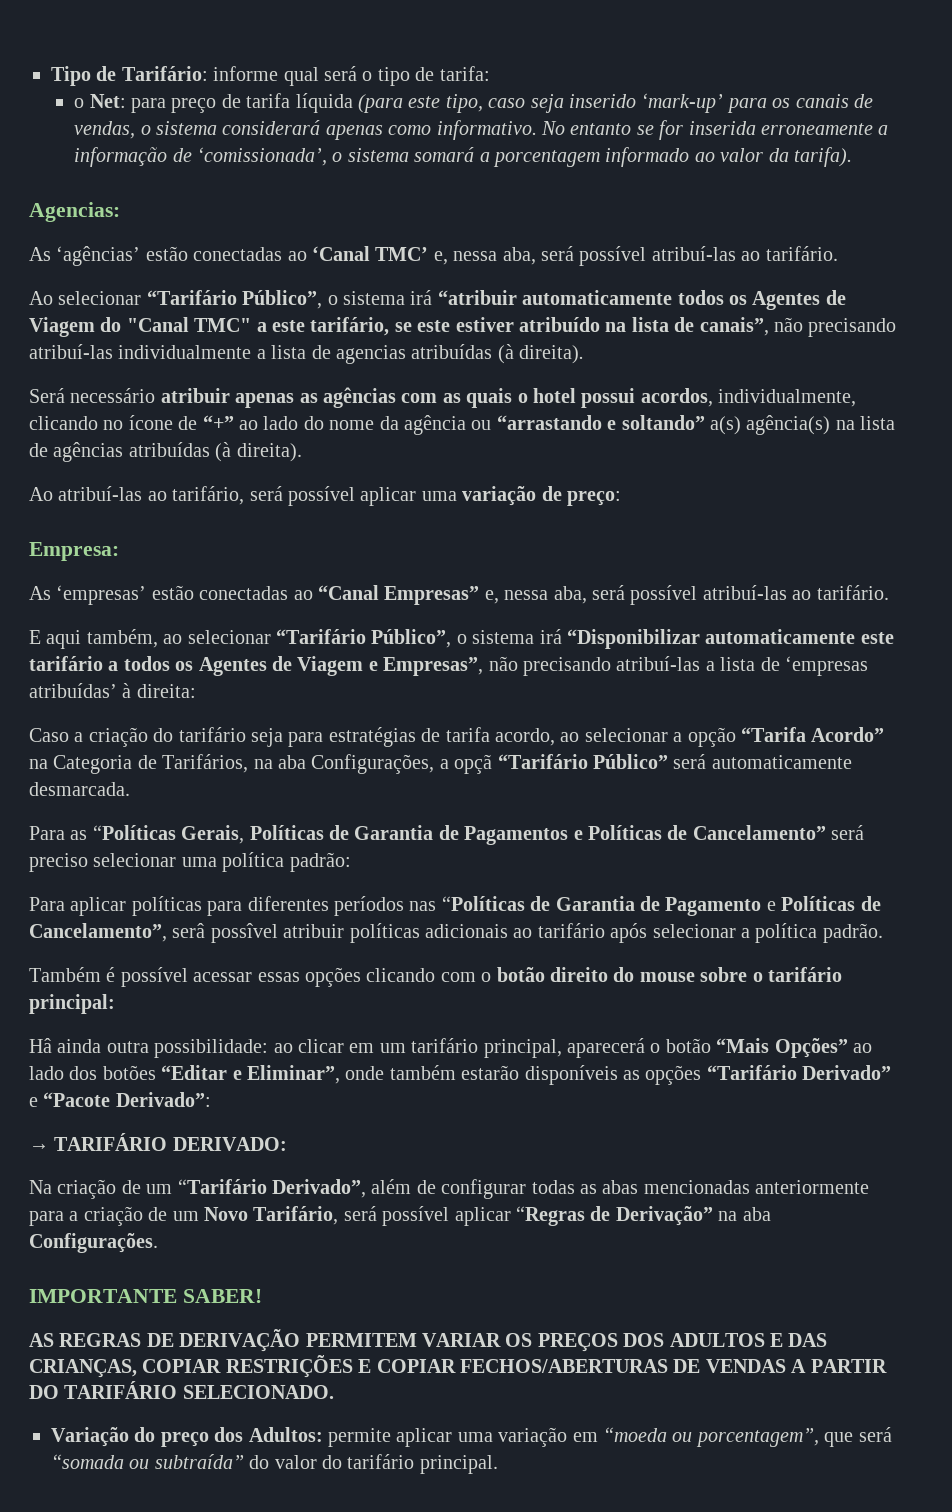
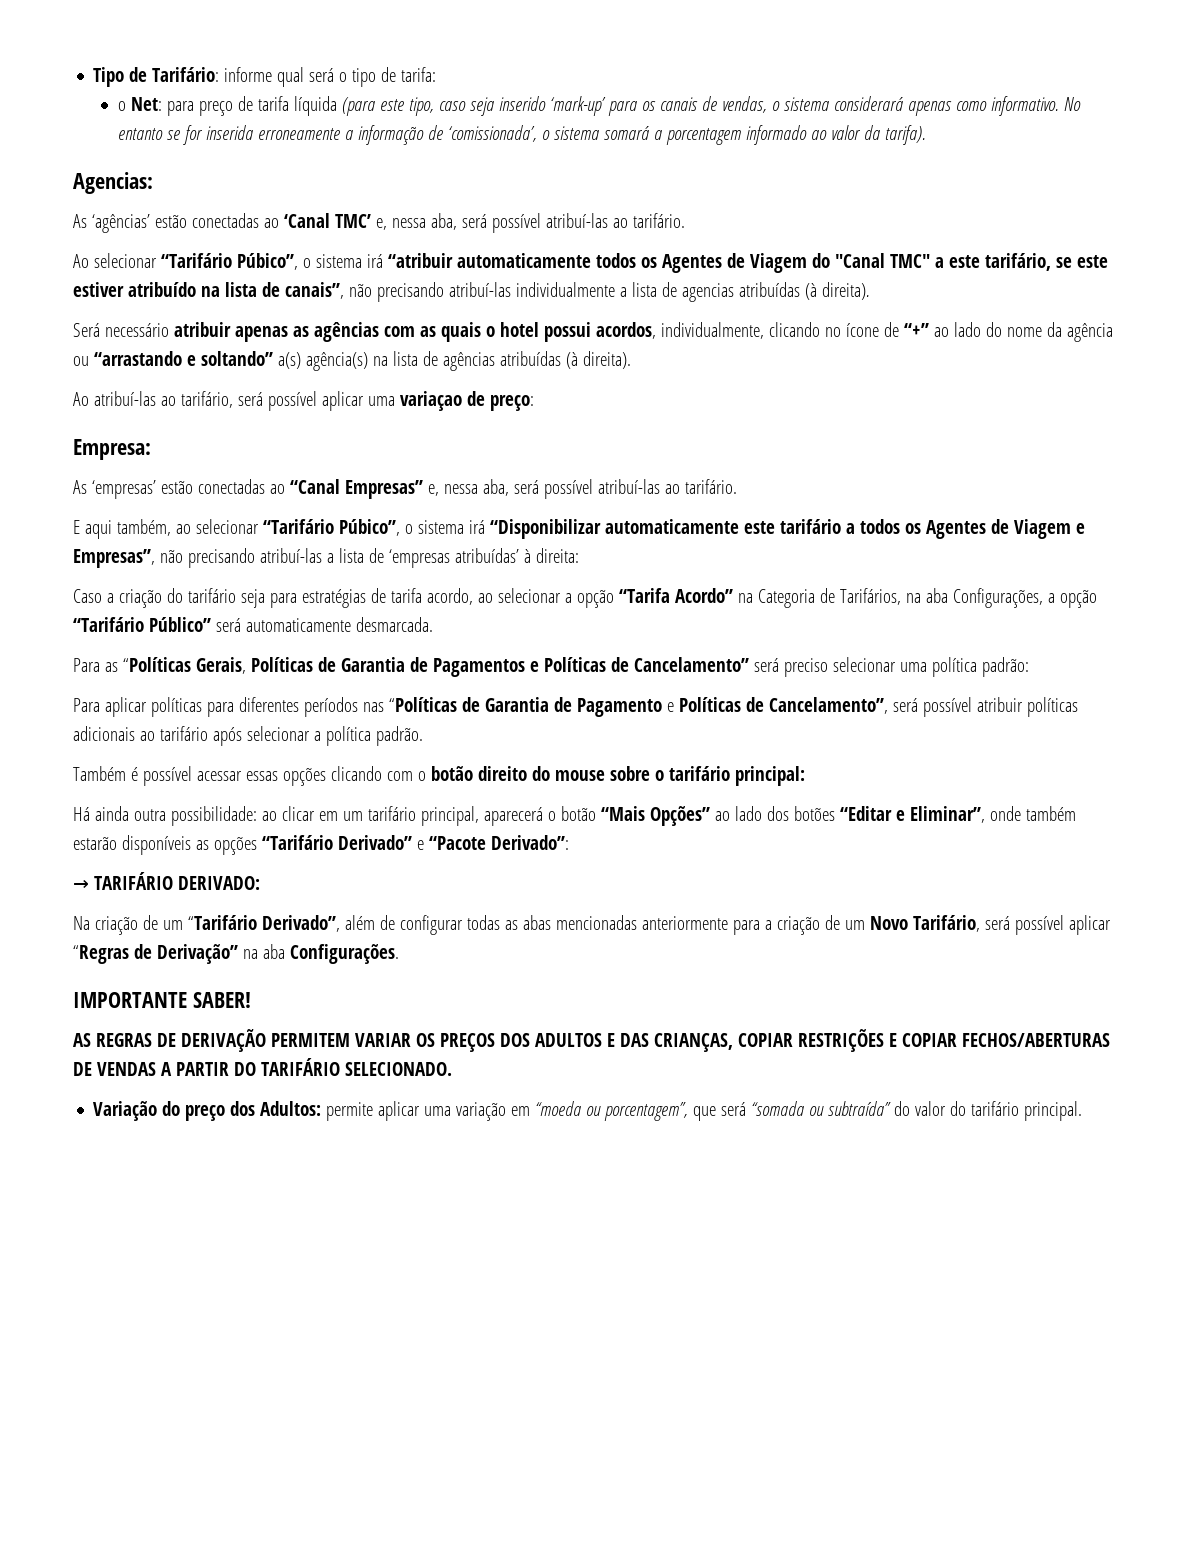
[242,290,323,309] Público”, -> [237,253,299,270] Púbico”,
[462,486,537,506] variação -> [399,391,462,411] variaçao
[371,629,452,648] Público”, -> [338,519,400,536] Púbico”,
[454,754,493,774] opçã -> [1059,589,1097,608] opção
[172,923,278,943] serâ possîvel -> [892,697,972,717] será possível
[29,1038,52,1053] Hâ -> [73,807,90,821] Há

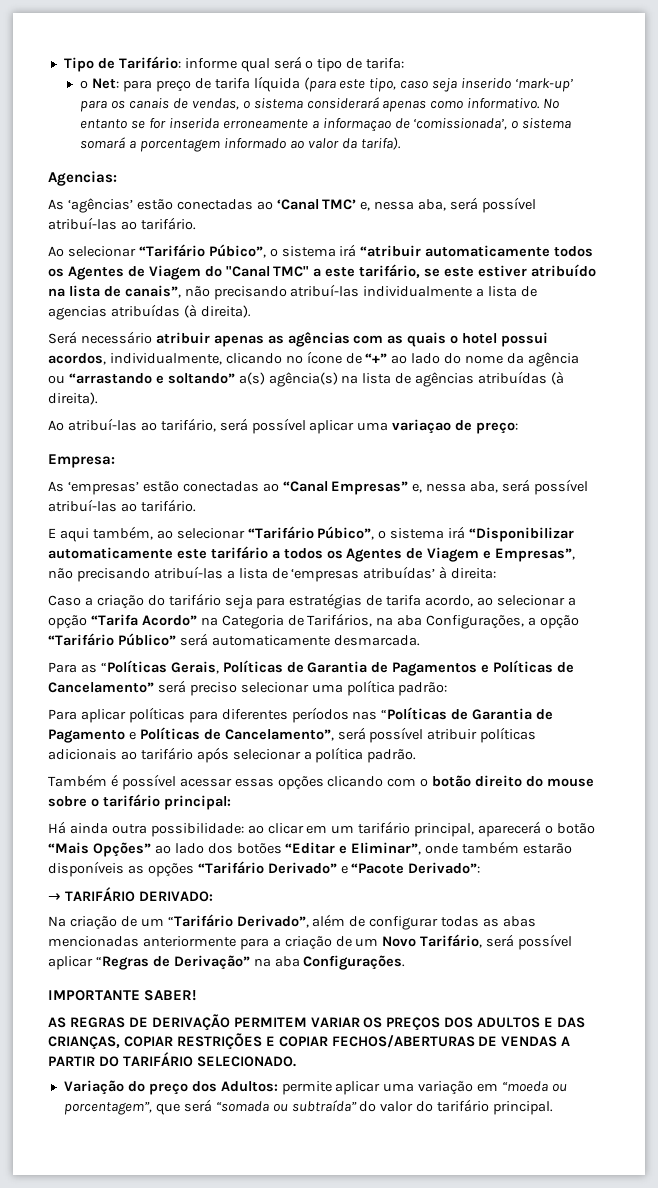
[358,125,425,145] informação -> [322,118,392,132] informaçao

